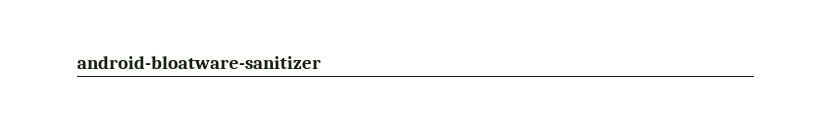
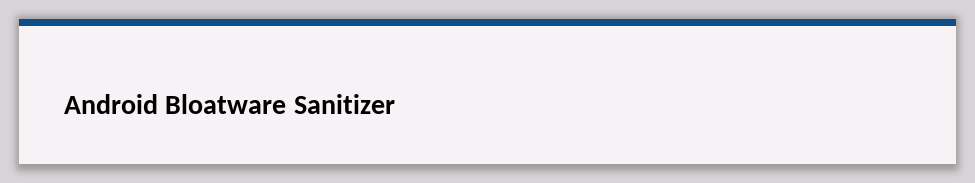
[77,56,321,69] android-bloatware-sanitizer -> [64,94,395,114] Android Bloatware Sanitizer

